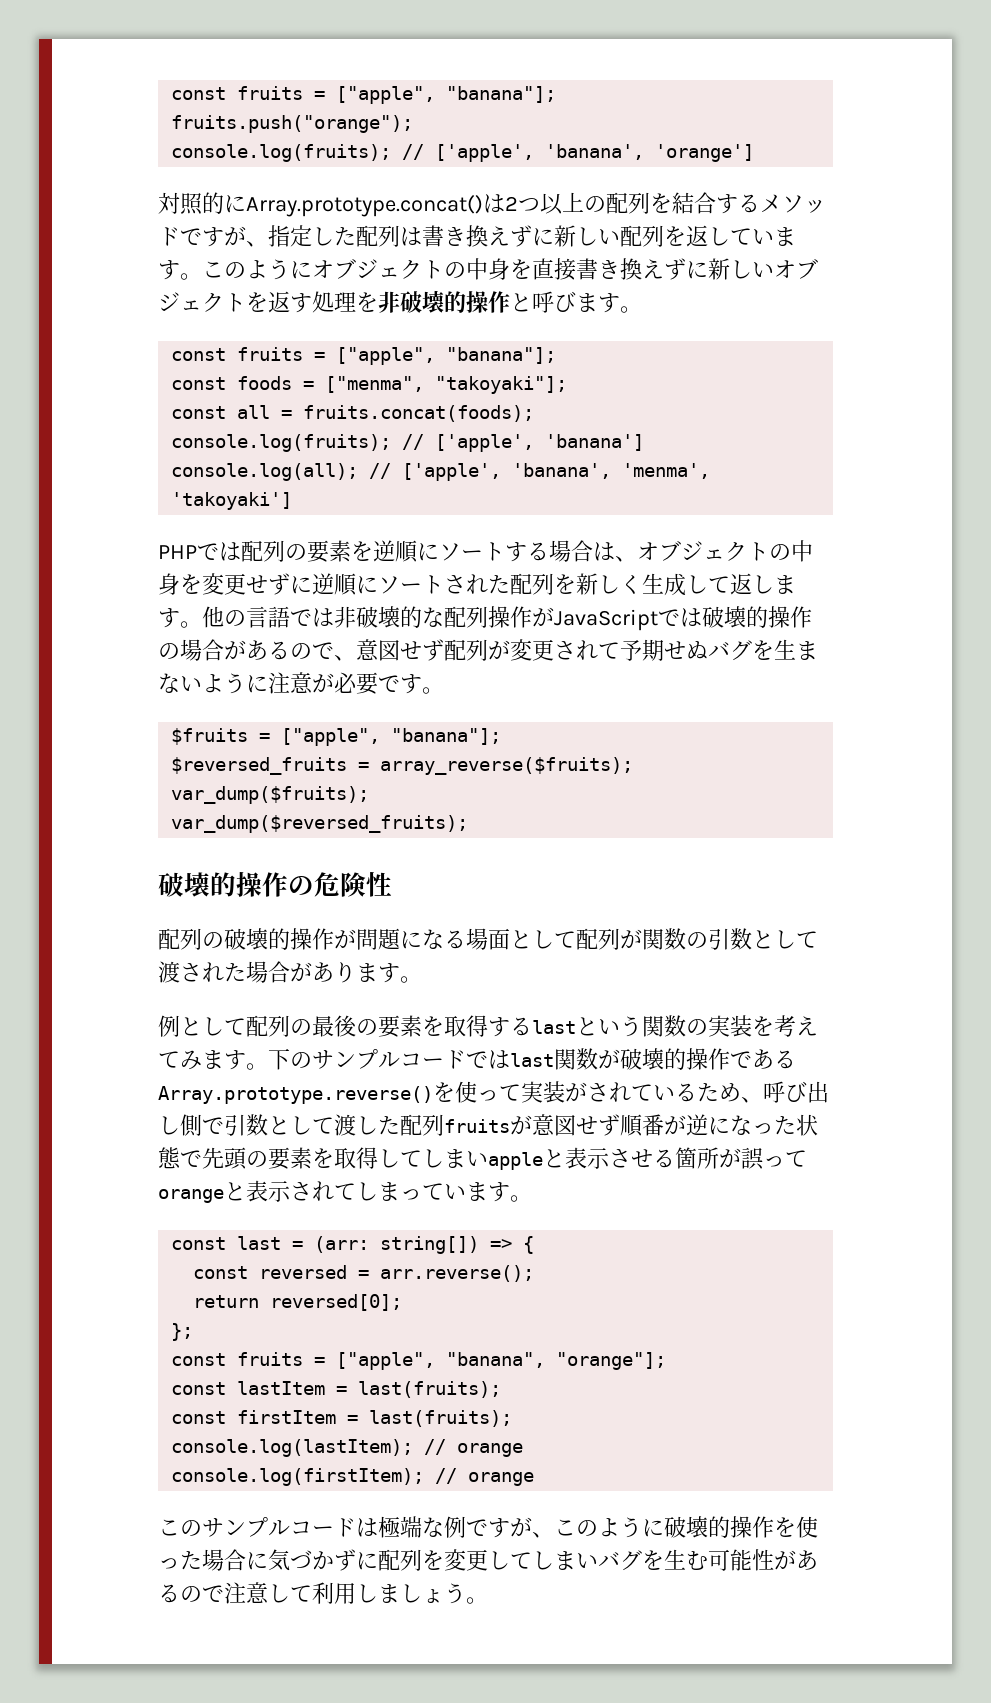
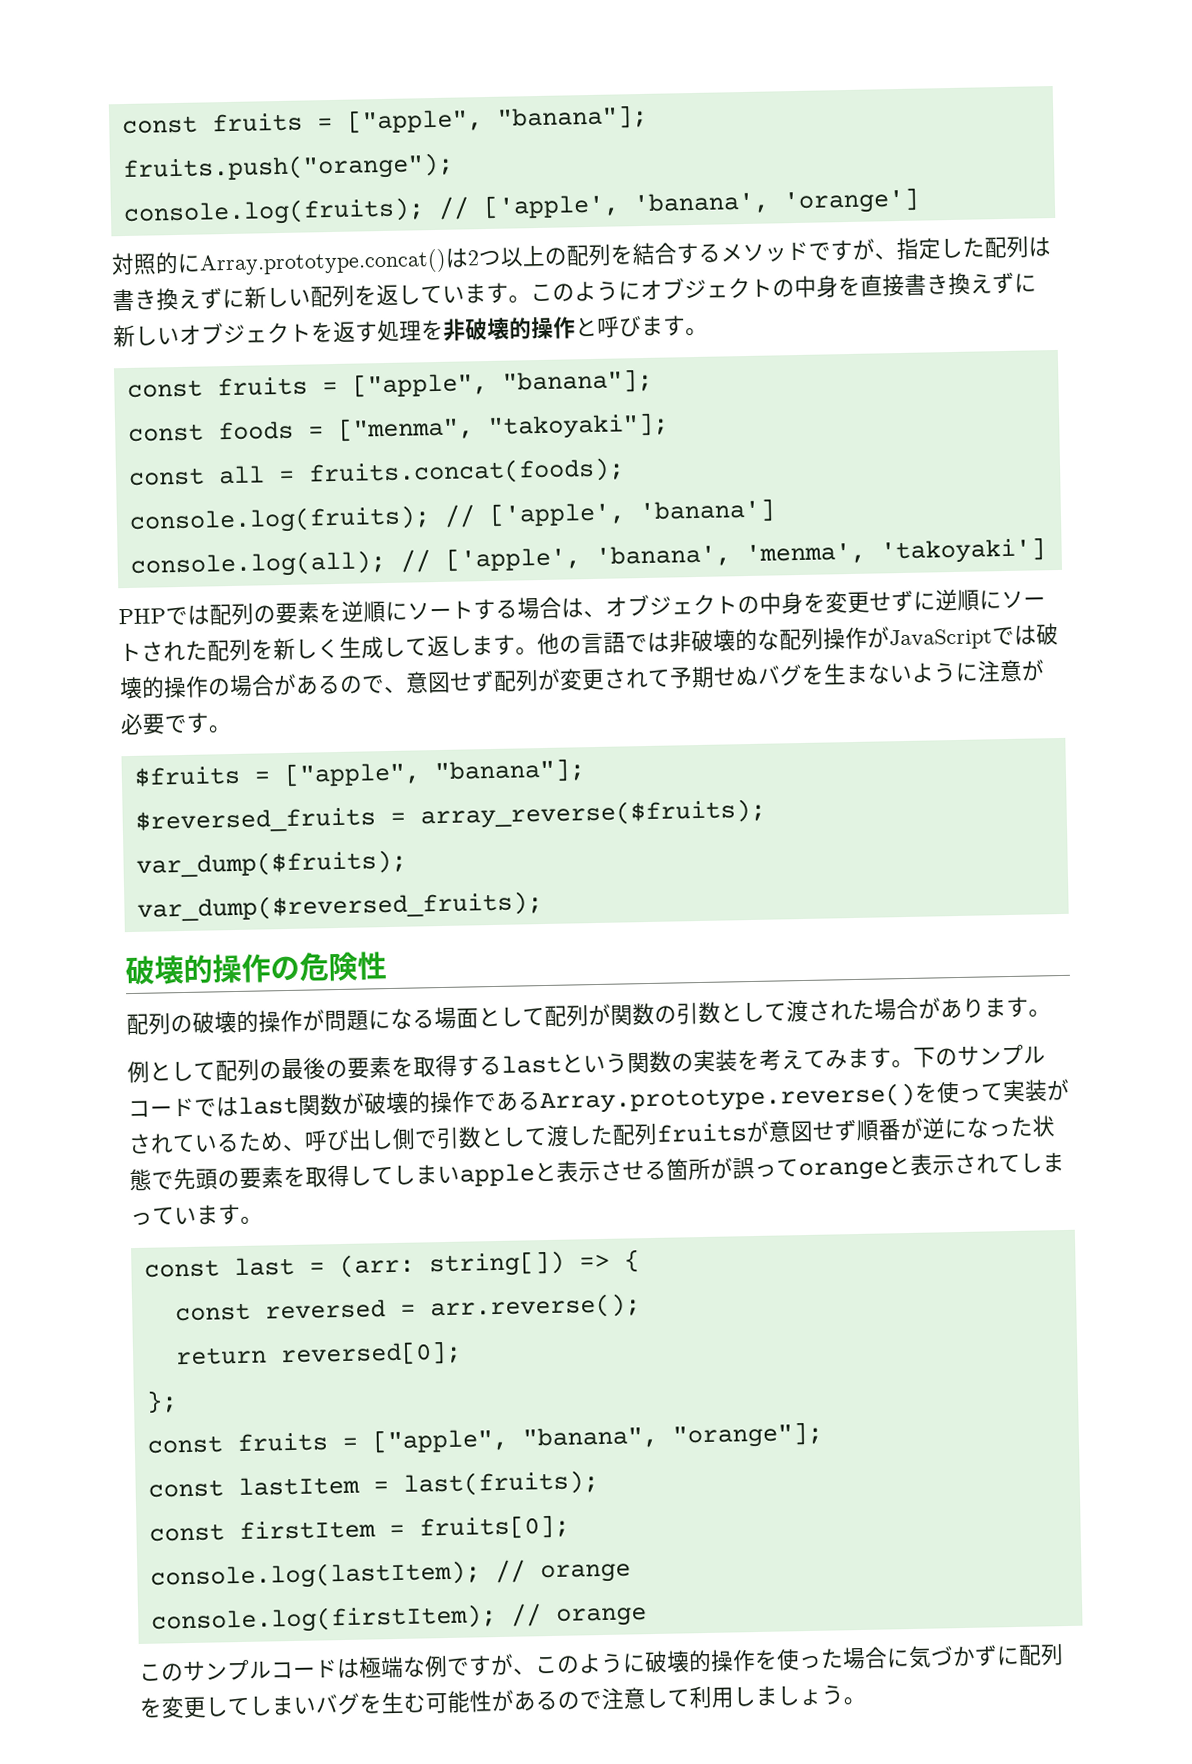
[369,1410,513,1427] last(fruits); -> [418,1514,570,1541] fruits[0];

